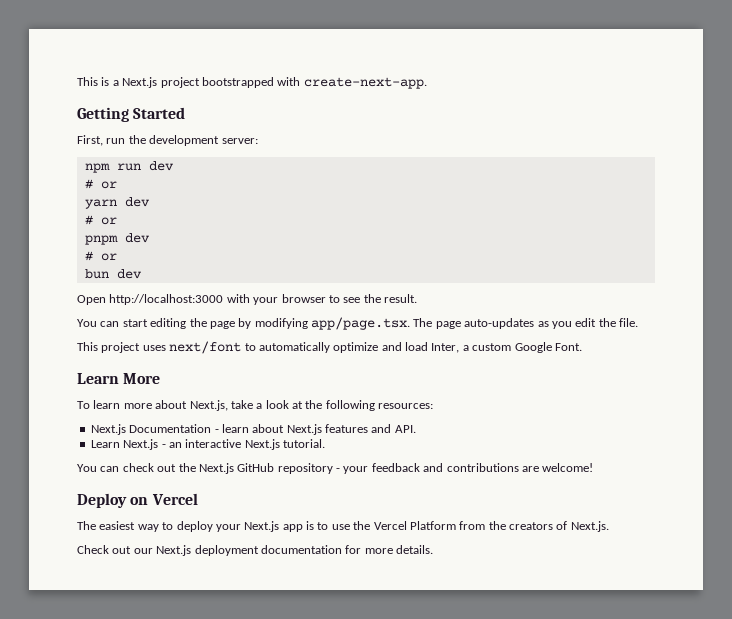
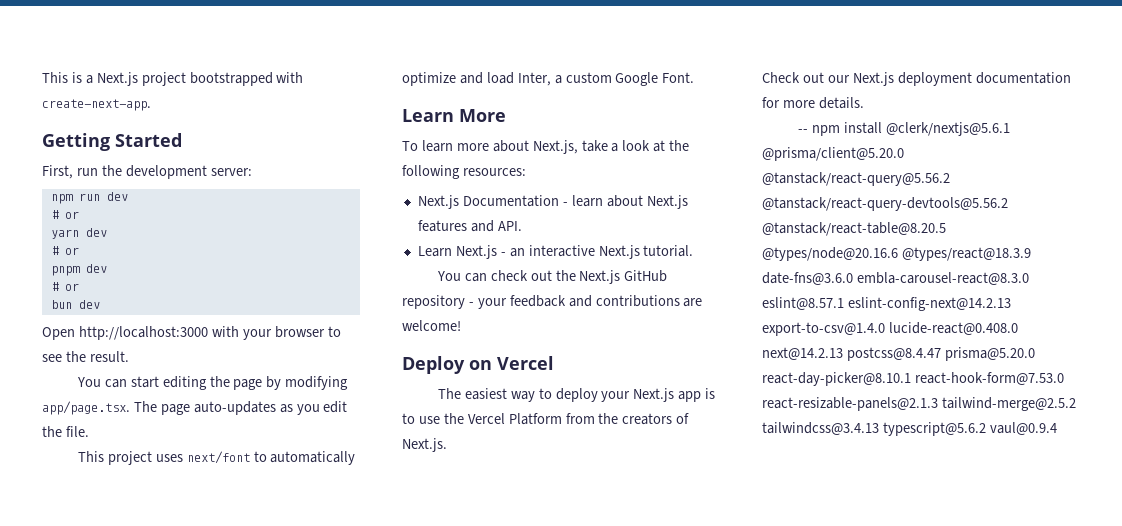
(433, 549) none -> [797,122,1010,136] [762,147,904,161] [762,172,950,186] [762,197,1008,211] [762,222,946,236] [762,247,1031,261] [762,272,1029,285] [762,297,1011,311] [762,322,1018,336] [762,347,1035,361] [762,372,1064,386] [762,397,1076,411] [762,422,1057,436] // -- npm install @clerk/nextjs@5.6.1 @prisma/client@5.20.0 @tanstack/react-query@5.56.2 @tanstack/react-query-devtools@5.56.2 @tanstack/react-table@8.20.5 @types/node@20.16.6 @types/react@18.3.9 date-fns@3.6.0 embla-carousel-react@8.3.0 eslint@8.57.1 eslint-config-next@14.2.13 export-to-csv@1.4.0 lucide-react@0.408.0 next@14.2.13 postcss@8.4.47 prisma@5.20.0 react-day-picker@8.10.1 react-hook-form@7.53.0 react-resizable-panels@2.1.3 tailwind-merge@2.5.2 tailwindcss@3.4.13 typescript@5.6.2 vaul@0.9.4

